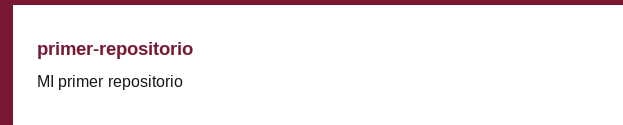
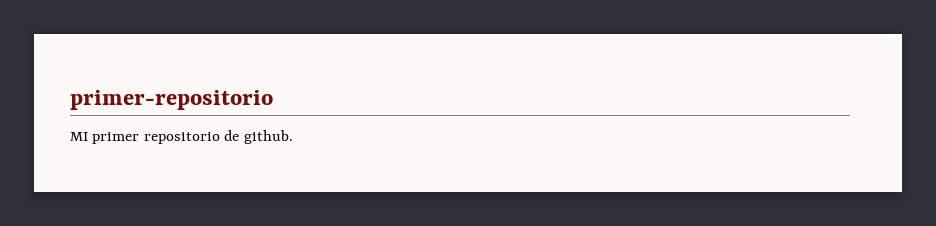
(183, 82) none -> [224,130,293,144] de github.

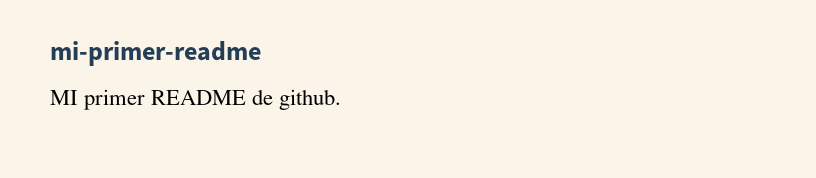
[70,90,273,110] primer-repositorio -> [50,41,261,66] mi-primer-readme
[143,132,220,144] repositorio -> [151,90,247,105] README

